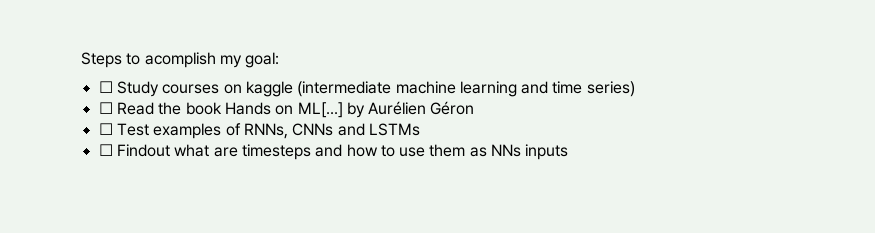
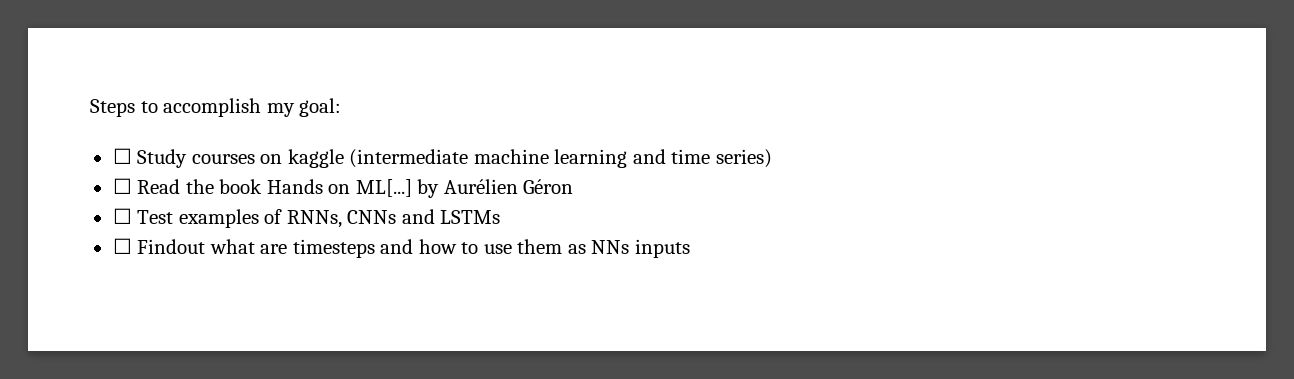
[144,52,216,68] acomplish -> [163,98,262,117] accomplish

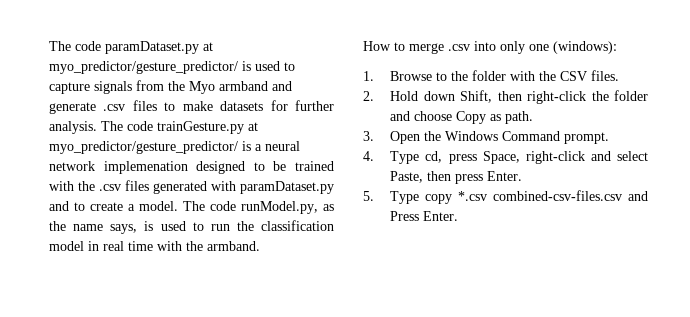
[90,98,342,117] [112,148,772,168] [112,178,574,198] [112,208,501,228] [112,238,690,258] Steps to accomplish my goal: // ☐ Study courses on kaggle (intermediate machine learning and time series) // ☐ Read the book Hands on ML[...] by Aurélien Géron // ☐ Test examples of RNNs, CNNs and LSTMs // ☐ Findout what are timesteps and how to use them as NNs inputs -> [49,41,213,54] [49,61,295,74] [49,80,292,94] [49,100,334,114] [49,121,258,134] [49,141,300,154] [49,161,334,174] [49,180,334,194] [49,201,334,214] [49,220,334,234] [49,241,260,251] [363,41,617,54] [363,70,620,81] [363,90,648,104] [390,111,534,124] [363,131,610,144] [363,151,648,164] [390,171,523,184] [363,190,648,204] [390,211,459,221] The code paramDataset.py at myo_predictor/gesture_predictor/ is used to capture signals from the Myo armband and generate .csv files to make datasets for further analysis. The code trainGesture.py at myo_predictor/gesture_predictor/ is a neural network implemenation designed to be trained with the .csv files generated with paramDataset.py and to create a model. The code runModel.py, as the name says, is used to run the classification model in real time with the armband. // How to merge .csv into only one (windows): // 1. Browse to the folder with the CSV files. // 2. Hold down Shift, then right-click the folder and choose Copy as path. // 3. Open the Windows Command prompt. // 4. Type cd, press Space, right-click and select Paste, then press Enter. // 5. Type copy *.csv combined-csv-files.csv and Press Enter.

